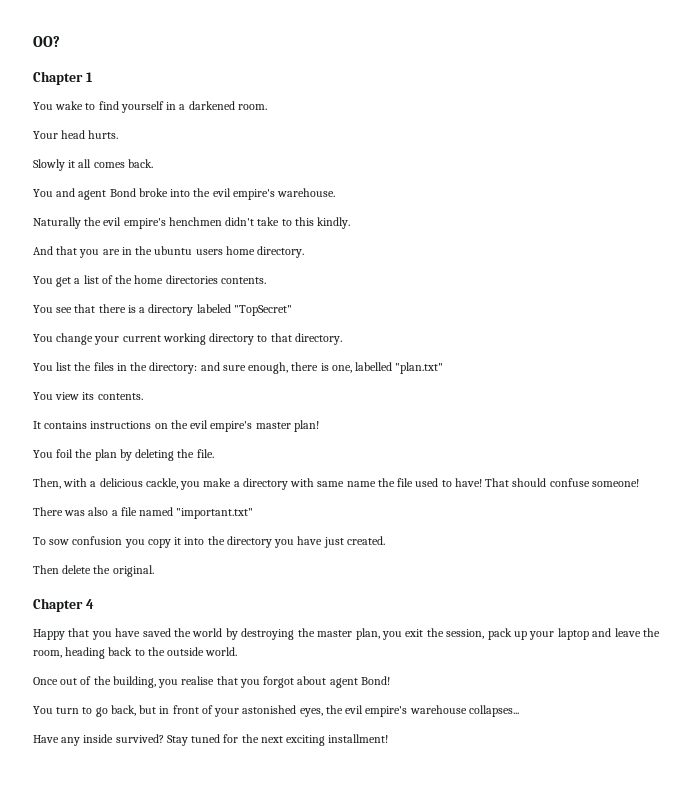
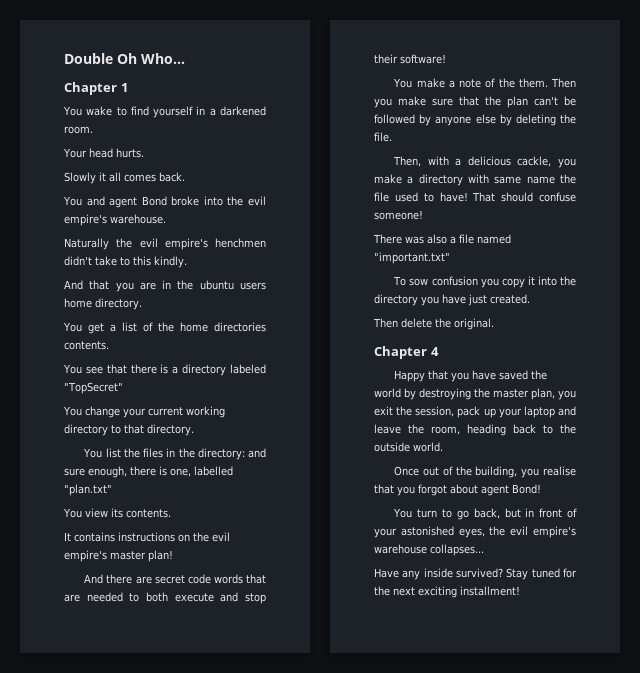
[33,36,60,47] OO? -> [64,53,185,64] Double Oh Who...
[33,449,117,461] You foil the plan -> [84,574,266,584] [64,592,266,604] [374,54,446,64] [393,78,576,88] [374,96,576,108] [374,114,496,126] And there are secret code words that are needed to both execute and stop their software! // You make a note of the them. Then you make sure that the plan can't be followed by anyone else

